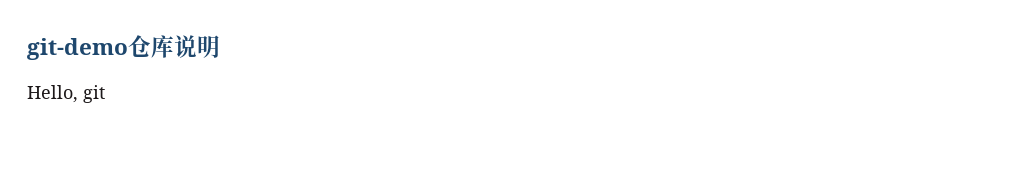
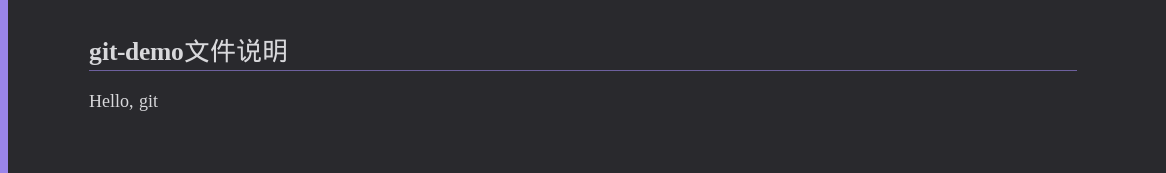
[128,35,174,58] 仓库 -> [184,38,236,63] 文件

